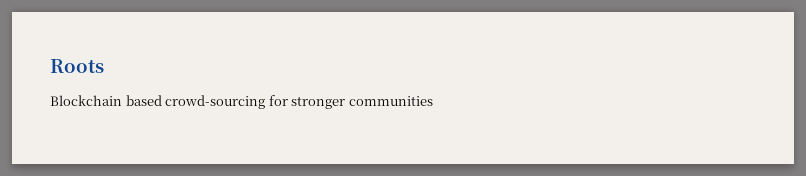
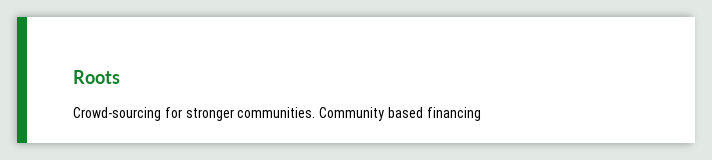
[50,95,433,109] Blockchain based crowd-sourcing for stronger communities -> [73,107,481,121] Crowd-sourcing for stronger communities. Community based financing

